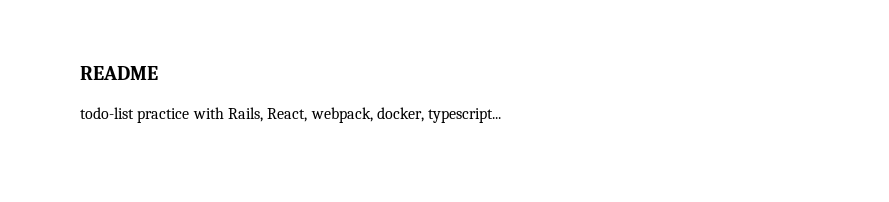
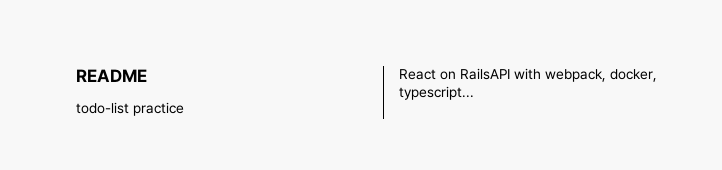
[192,107,308,122] with Rails, React, -> [399,68,541,80] // React on RailsAPI with

